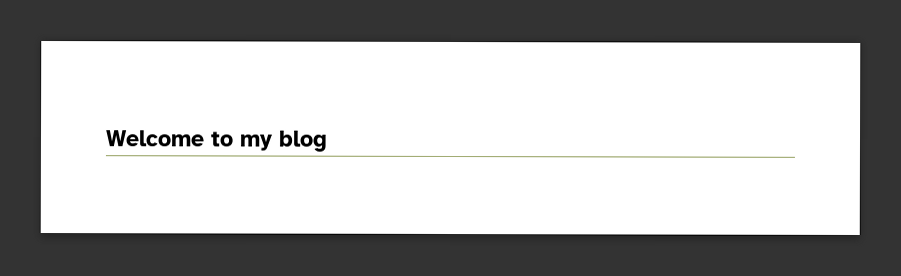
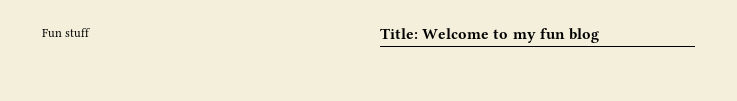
(105, 138) none -> [42,28,91,38] [380,28,418,39] Fun stuff // Title:
(273, 142) none -> [539,28,565,39] fun

